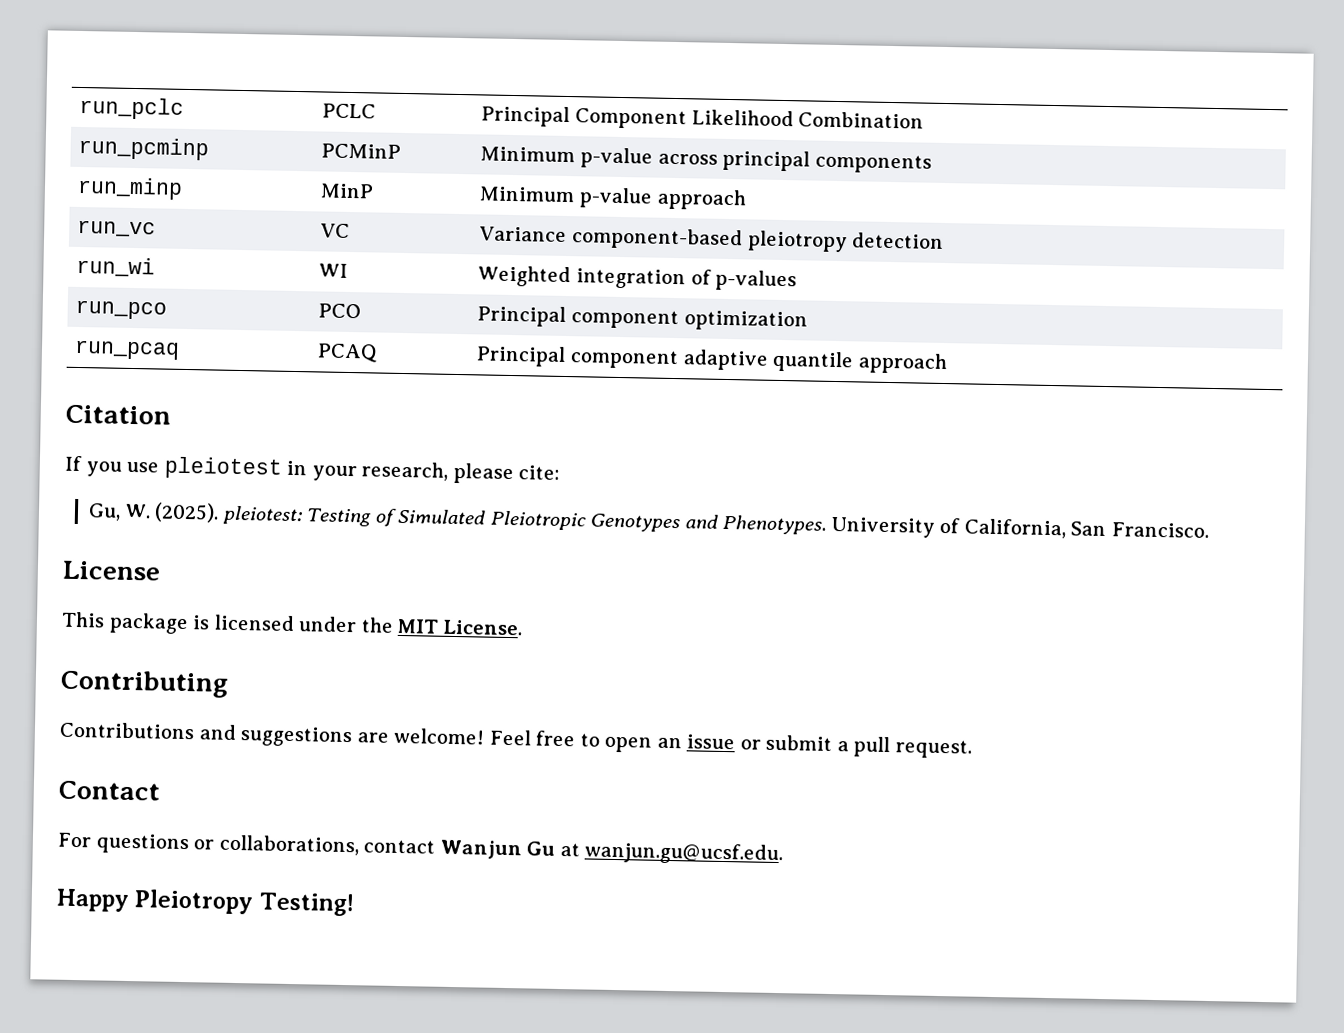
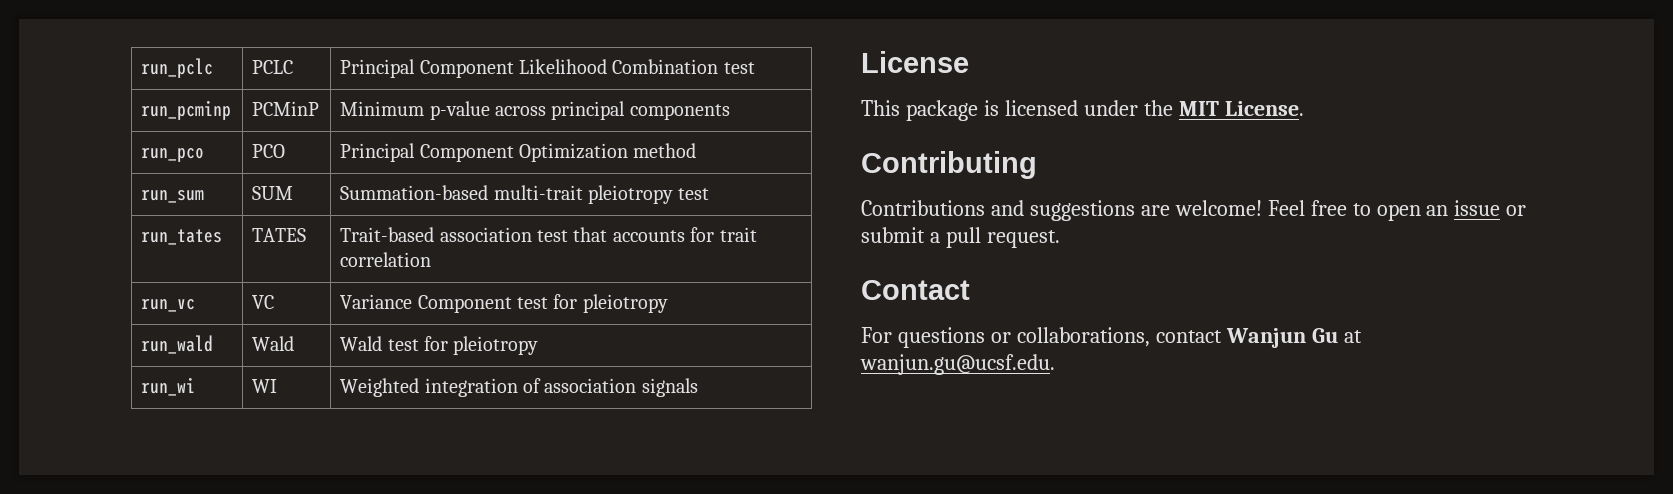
(925, 120) none -> [723,62,755,74] test
[77,176,184,200] [320,183,375,199] [479,186,747,211] [77,219,157,238] [320,223,351,238] [479,226,945,253] run_minp | MinP | Minimum p-value approach // run_vc | VC | Variance component-based pleiotropy detection -> [141,148,205,162] [252,144,286,158] [340,143,697,162] [141,190,205,203] [252,186,294,200] [340,185,710,204] [141,229,223,245] [252,228,307,242] [340,227,757,242] [340,252,432,267] [141,299,196,312] [252,295,275,309] [340,294,668,313] [141,335,214,354] [252,336,295,351] [340,336,539,355] run_pco | PCO | Principal Component Optimization method // run_sum | SUM | Summation-based multi-trait pleiotropy test // run_tates | TATES | Trait-based association test that accounts for trait correlation // run_vc | VC | Variance Component test for pleiotropy // run_wald | Wald | Wald test for pleiotropy
[715,269,798,292] [75,299,168,320] [318,303,362,319] [477,305,808,332] [74,339,181,360] [317,343,379,363] [476,345,948,375] [65,404,171,425] [64,455,561,485] [88,502,1209,539] p-values // run_pco | PCO | Principal component optimization // run_pcaq | PCAQ | Principal component adaptive quantile approach // Citation // If you use pleiotest in your research, please cite: // Gu, W. (2025). pleiotest: Testing of Simulated Pleiotropic Genotypes and Phenotypes. University of California, San Francisco. -> [544,378,698,397] association signals
[56,888,354,917] // Happy Pleiotropy Testing! -> (1055, 364) none

